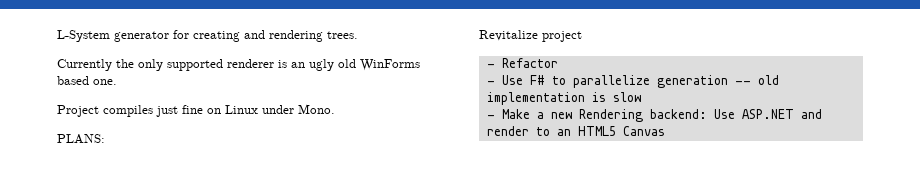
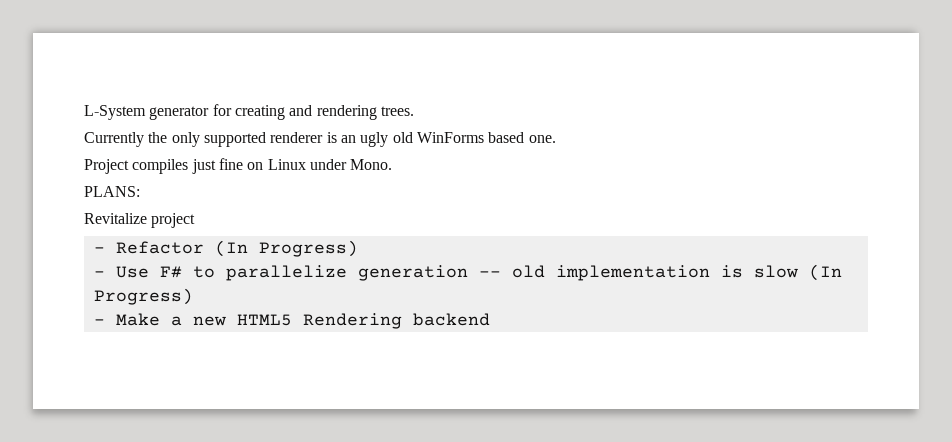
(558, 63) none -> [214,240,358,257] (In Progress)
(641, 97) none -> [808,264,842,281] [93,288,193,305] (In Progress)
[578,109,822,122] [486,126,665,136] Rendering backend: Use ASP.NET and render to an HTML5 Canvas -> [236,313,490,329] HTML5 Rendering backend

